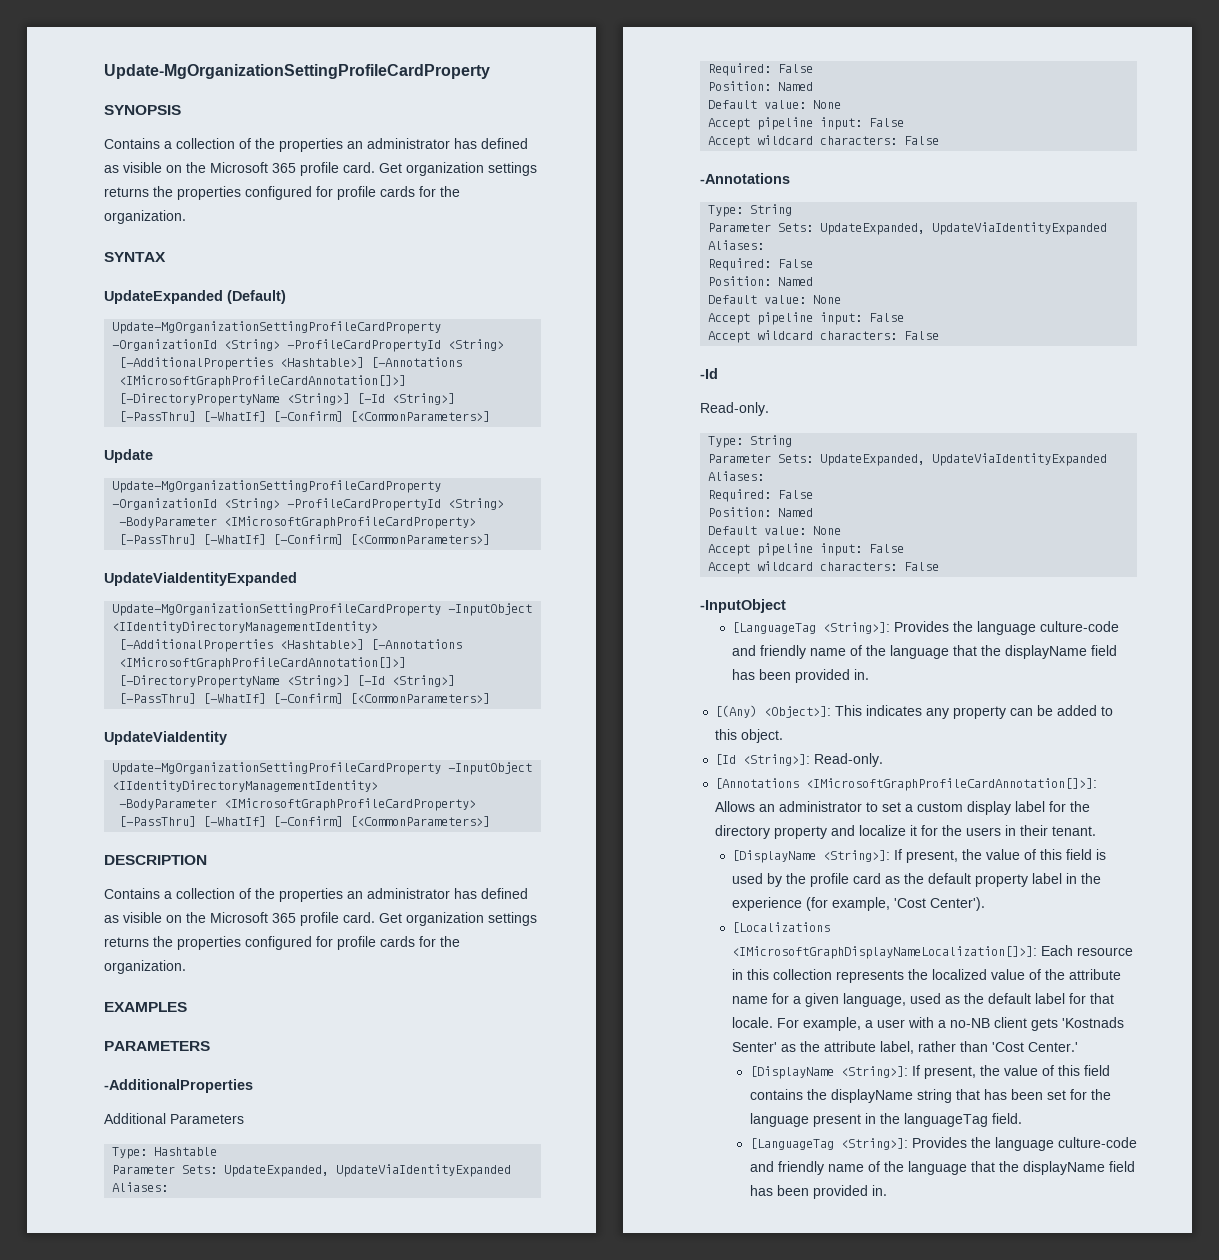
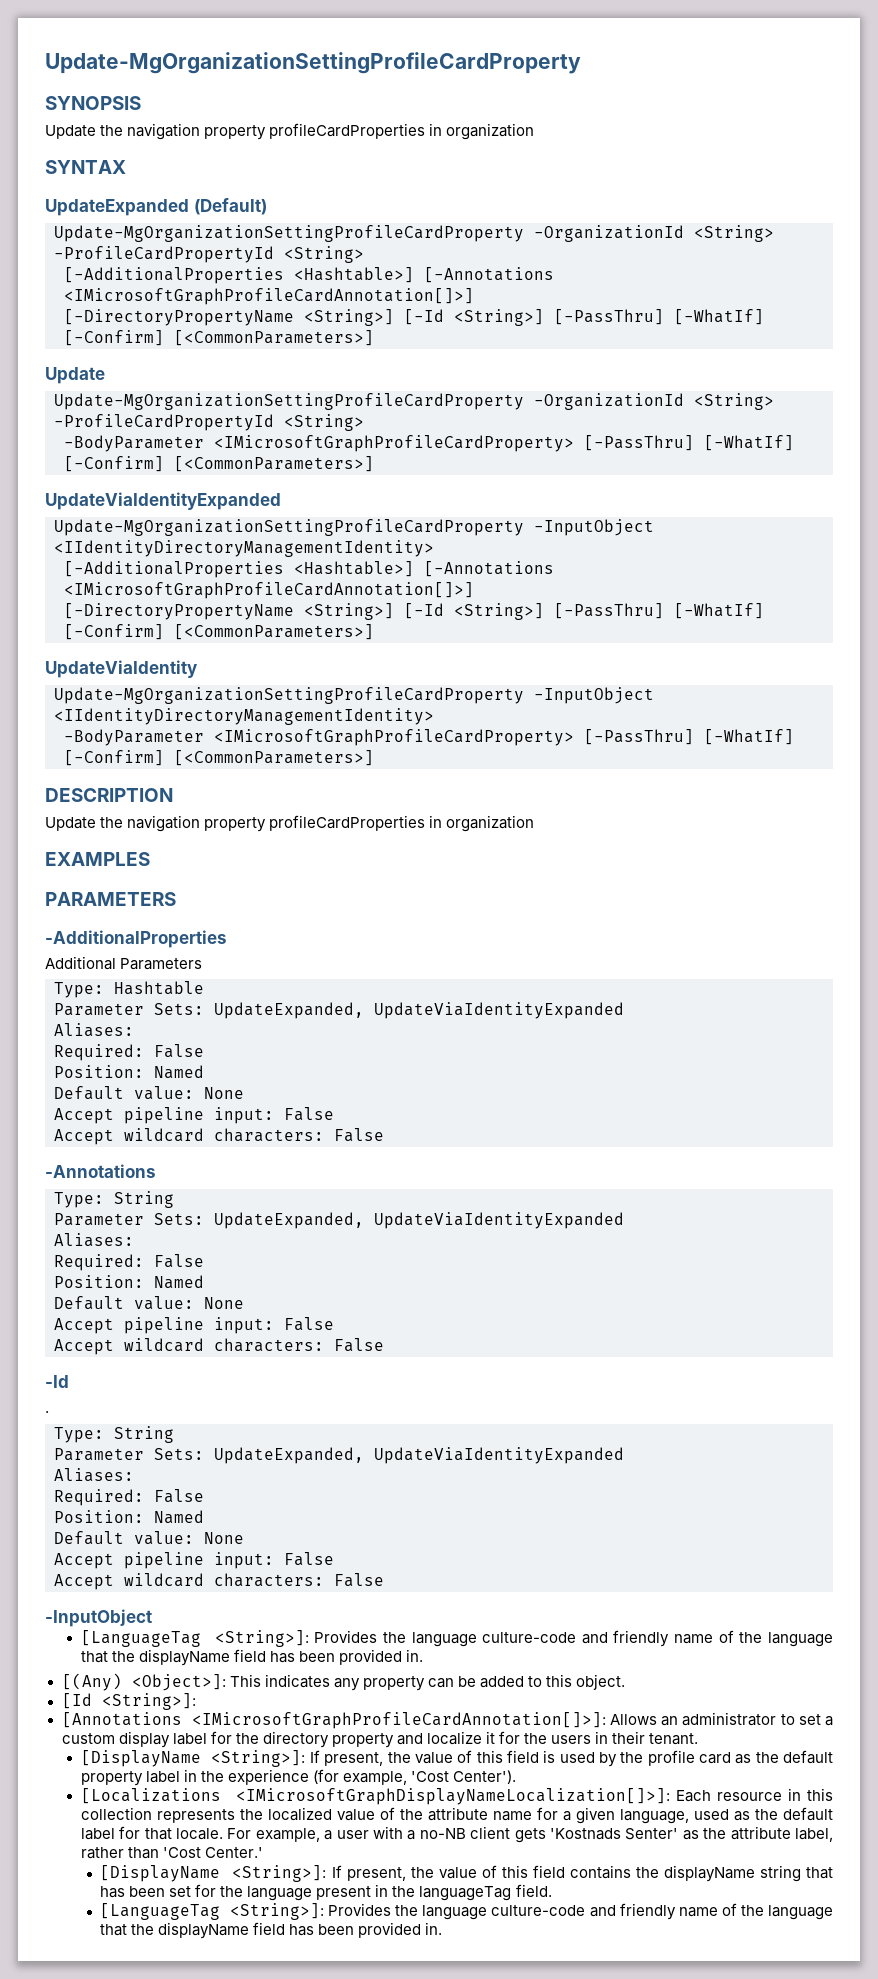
[104,138,528,152] [104,162,537,176] [104,186,460,200] [104,210,186,224] Contains a collection of the properties an administrator has defined as visible on the Microsoft 365 profile card. Get organization settings returns the properties configured for profile cards for the organization. -> [45,123,535,140] Update the navigation property profileCardProperties in organization
[104,888,528,902] [104,912,537,926] [104,936,460,950] [104,960,186,974] Contains a collection of the properties an administrator has defined as visible on the Microsoft 365 profile card. Get organization settings returns the properties configured for profile cards for the organization. -> [45,815,535,832] Update the navigation property profileCardProperties in organization
[700,402,769,416] Read-only. -> [45,1411,49,1413] .
[814,753,884,767] Read-only. -> (196, 1701) none

